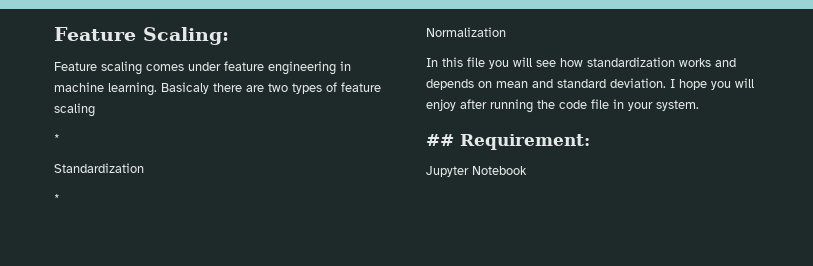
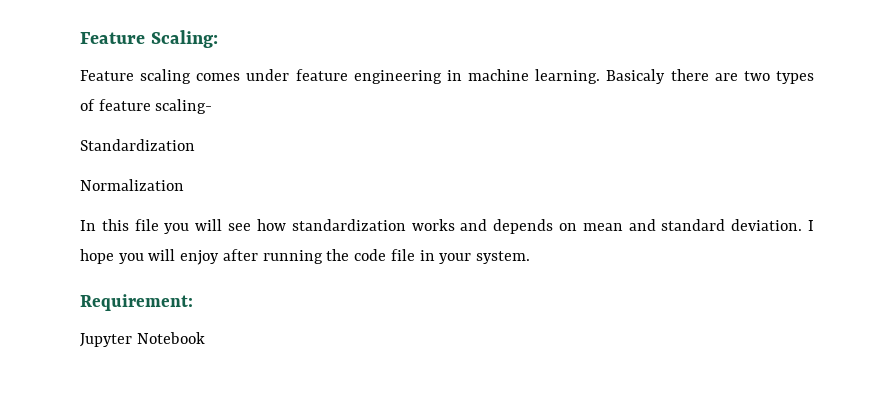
[54,103,95,117] [54,134,60,143] scaling // * -> [155,99,213,114] scaling-
[54,194,60,203] // * -> (195, 145) none
[426,134,454,146] ## -> (530, 257) none

